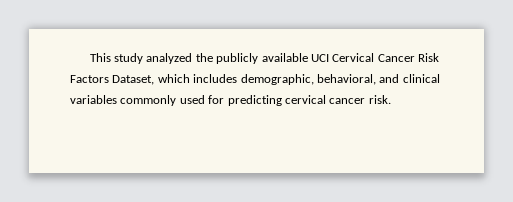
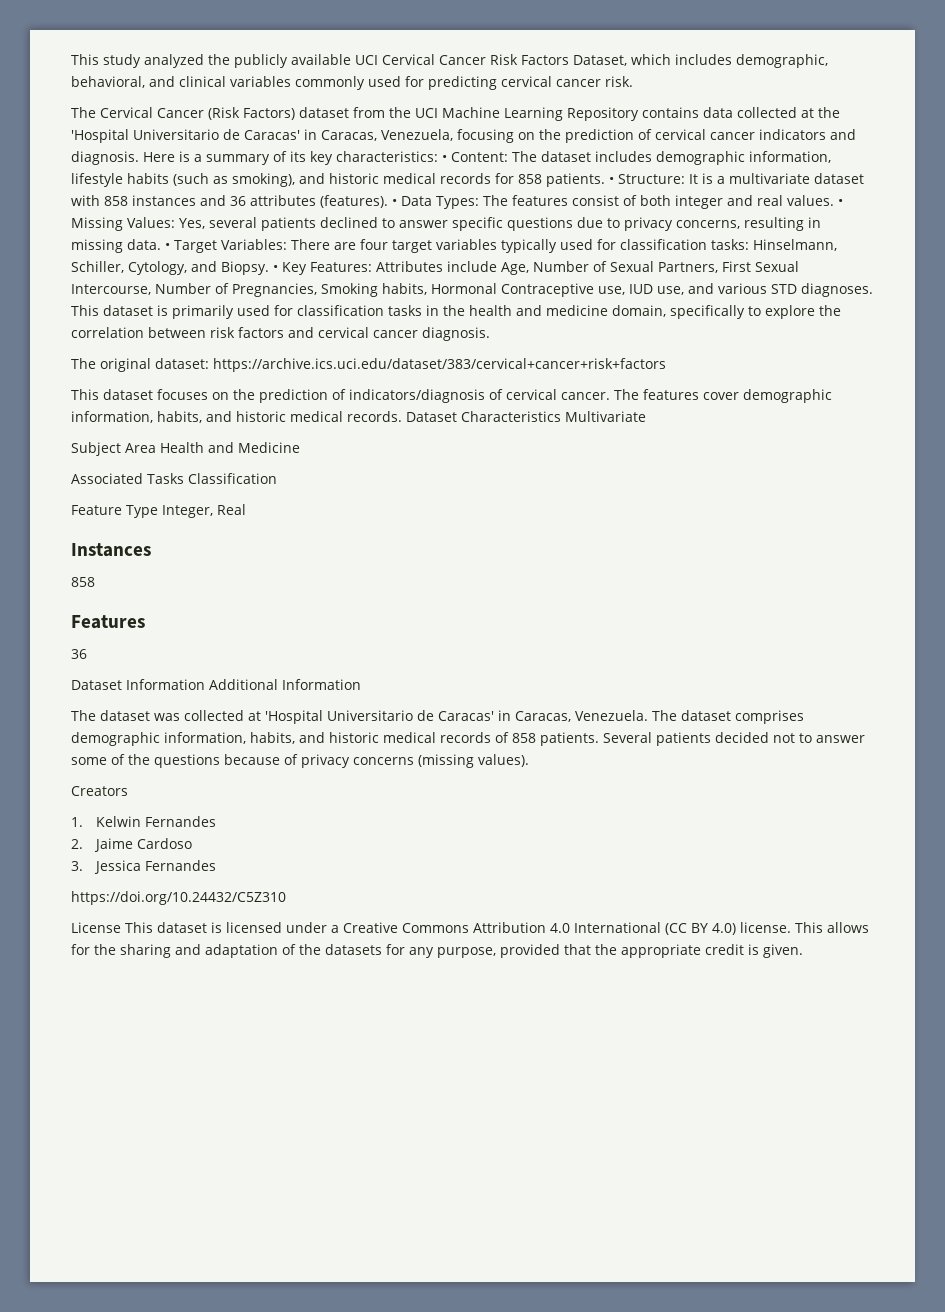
(391, 99) none -> [71,107,840,121] [71,129,856,143] [71,151,831,165] [71,173,864,187] [71,195,843,209] [71,217,821,231] [71,239,837,253] [71,261,799,275] [71,283,873,297] [71,305,841,319] [71,327,490,341] [71,358,666,372] [71,389,832,403] [71,411,646,423] [71,442,300,456] [71,473,277,484] [71,504,246,518] [71,543,151,557] [71,577,95,587] [71,615,145,629] [71,649,87,659] [71,679,361,690] [71,710,804,724] [71,732,865,746] [71,754,529,768] [71,786,128,796] [71,816,217,827] [71,838,193,852] [71,860,217,874] [71,891,286,905] [71,922,869,935] [71,944,803,958] // The Cervical Cancer (Risk Factors) dataset from the UCI Machine Learning Repository contains data collected at the 'Hospital Universitario de Caracas' in Caracas, Venezuela, focusing on the prediction of cervical cancer indicators and diagnosis. Here is a summary of its key characteristics: • Content: The dataset includes demographic information, lifestyle habits (such as smoking), and historic medical records for 858 patients. • Structure: It is a multivariate dataset with 858 instances and 36 attributes (features). • Data Types: The features consist of both integer and real values. • Missing Values: Yes, several patients declined to answer specific questions due to privacy concerns, resulting in missing data. • Target Variables: There are four target variables typically used for classification tasks: Hinselmann, Schiller, Cytology, and Biopsy. • Key Features: Attributes include Age, Number of Sexual Partners, First Sexual Intercourse, Number of Pregnancies, Smoking habits, Hormonal Contraceptive use, IUD use, and various STD diagnoses. This dataset is primarily used for classification tasks in the health and medicine domain, specifically to explore the correlation between risk factors and cervical cancer diagnosis. // The original dataset: https://archive.ics.uci.edu/dataset/383/cervical+cancer+risk+factors // This dataset focuses on the prediction of indicators/diagnosis of cervical cancer. The features cover demographic information, habits, and historic medical records. Dataset Characteristics Multivariate // Subject Area Health and Medicine // Associated Tasks Classification // Feature Type Integer, Real // Instances // 858 // Features // 36 // Dataset Information Additional Information // The dataset was collected at 'Hospital Universitario de Caracas' in Caracas, Venezuela. The dataset comprises demographic information, habits, and historic medical records of 858 patients. Several patients decided not to answer some of the questions because of privacy concerns (missing values). // Creators // 1. Kelwin Fernandes // 2. Jaime Cardoso // 3. Jessica Fernandes // https://doi.org/10.24432/C5Z310 // License This dataset is licensed under a Creative Commons Attribution 4.0 International (CC BY 4.0) license. This allows for the sharing and adaptation of the datasets for any purpose, provided that the appropriate credit is given.

